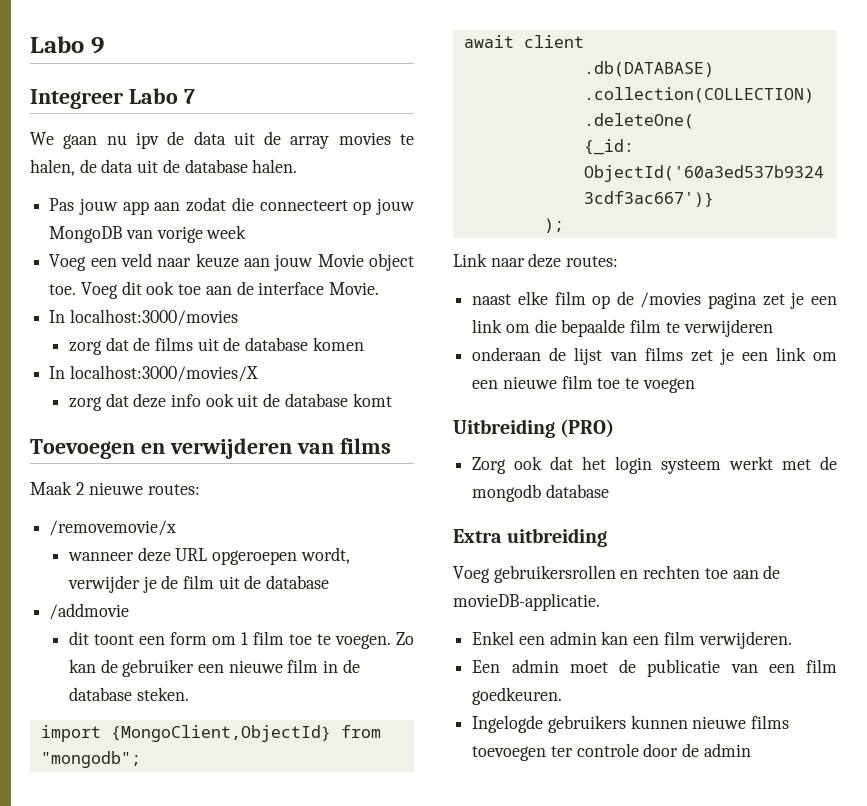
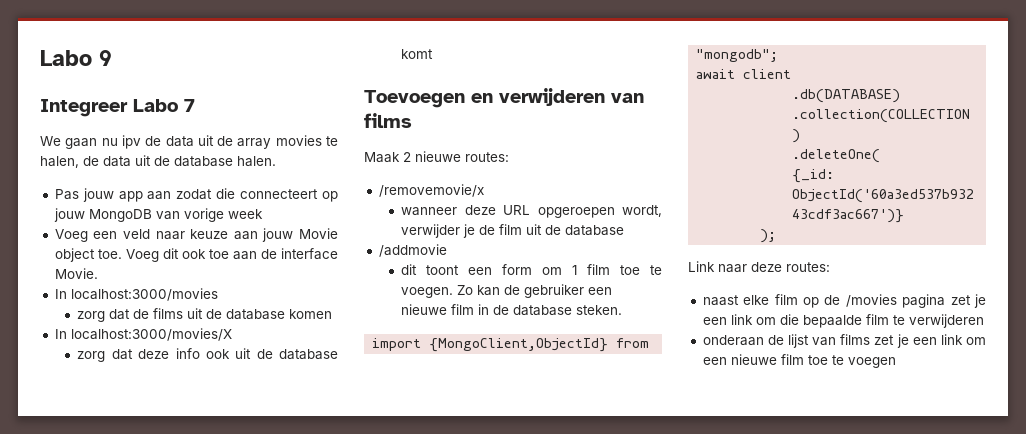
[453,419,615,438] [472,456,837,474] [472,484,609,502] [453,528,608,547] [453,565,781,583] [453,593,600,611] [472,631,792,649] [472,659,837,677] [472,687,563,705] [472,715,790,733] [472,743,751,761] // Uitbreiding (PRO) // Zorg ook dat het login systeem werkt met de mongodb database // Extra uitbreiding // Voeg gebruikersrollen en rechten toe aan de movieDB-applicatie. // Enkel een admin kan een film verwijderen. // Een admin moet de publicatie van een film goedkeuren. // Ingelogde gebruikers kunnen nieuwe films toevoegen ter controle door de admin -> (896, 362) none

